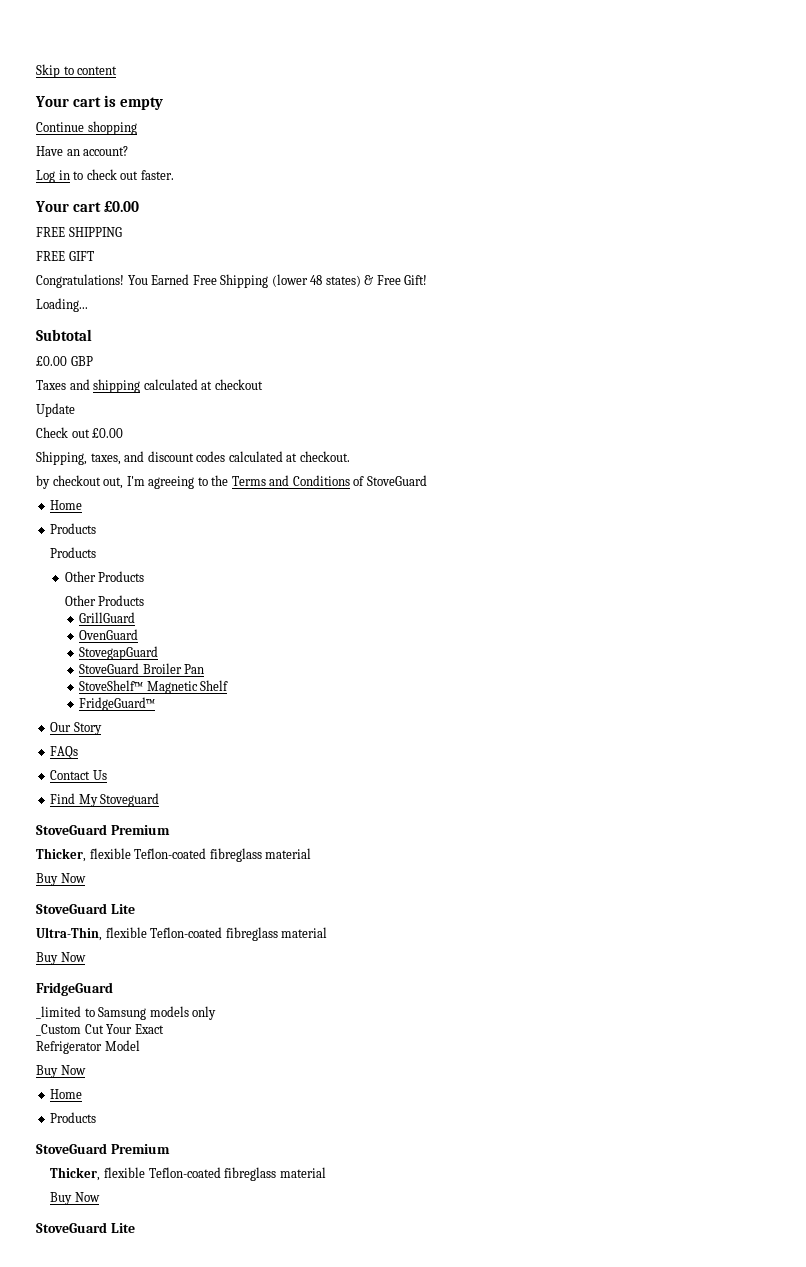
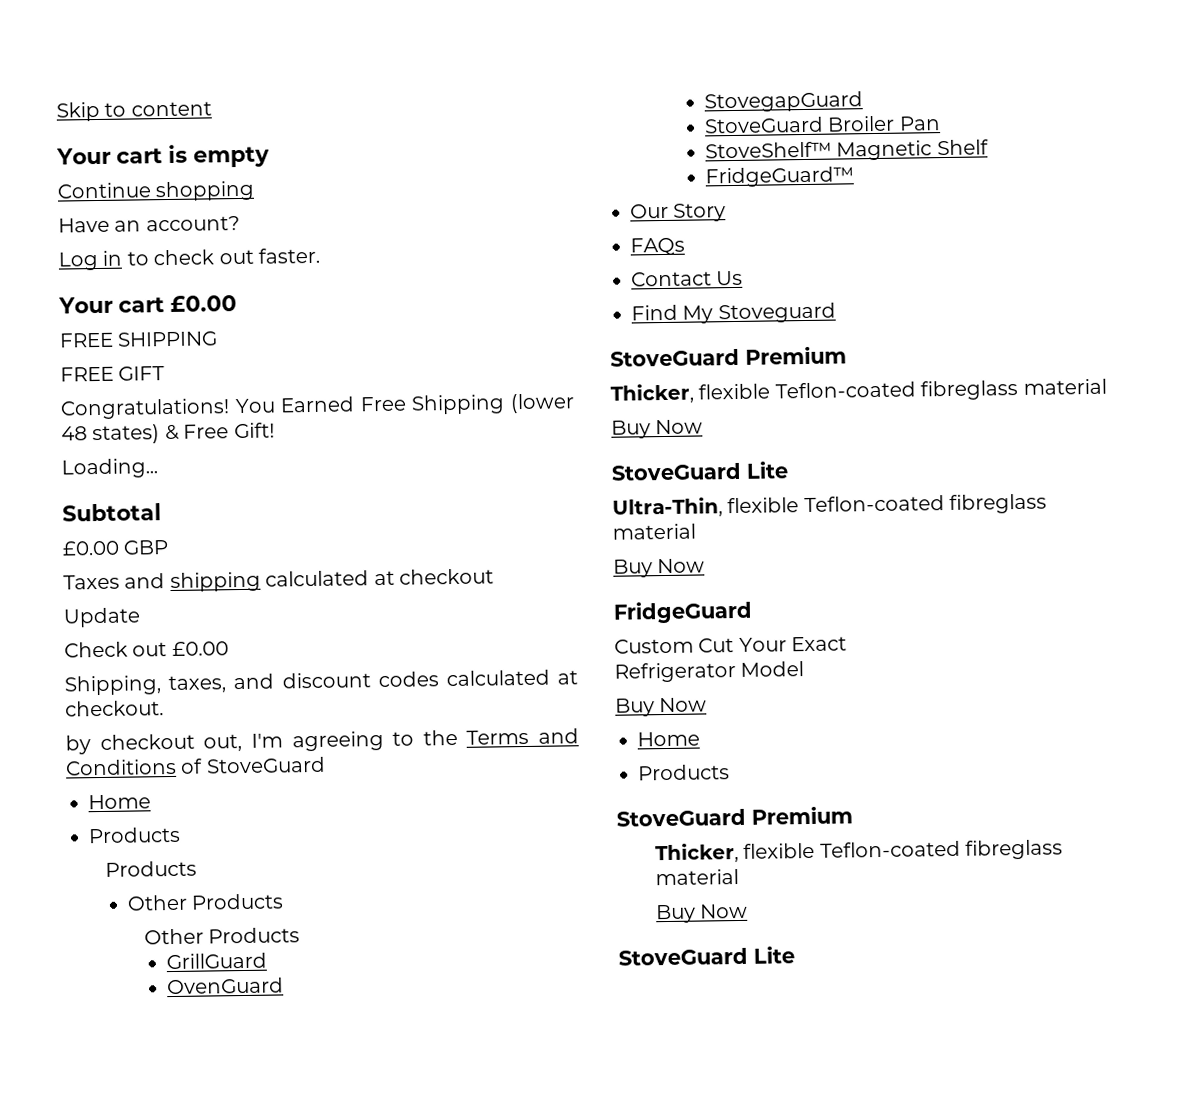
[36,1006,217,1020] [36,1024,81,1036] _limited to Samsung models only // _Custom -> [614,638,694,654] Custom

